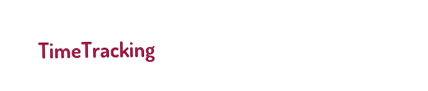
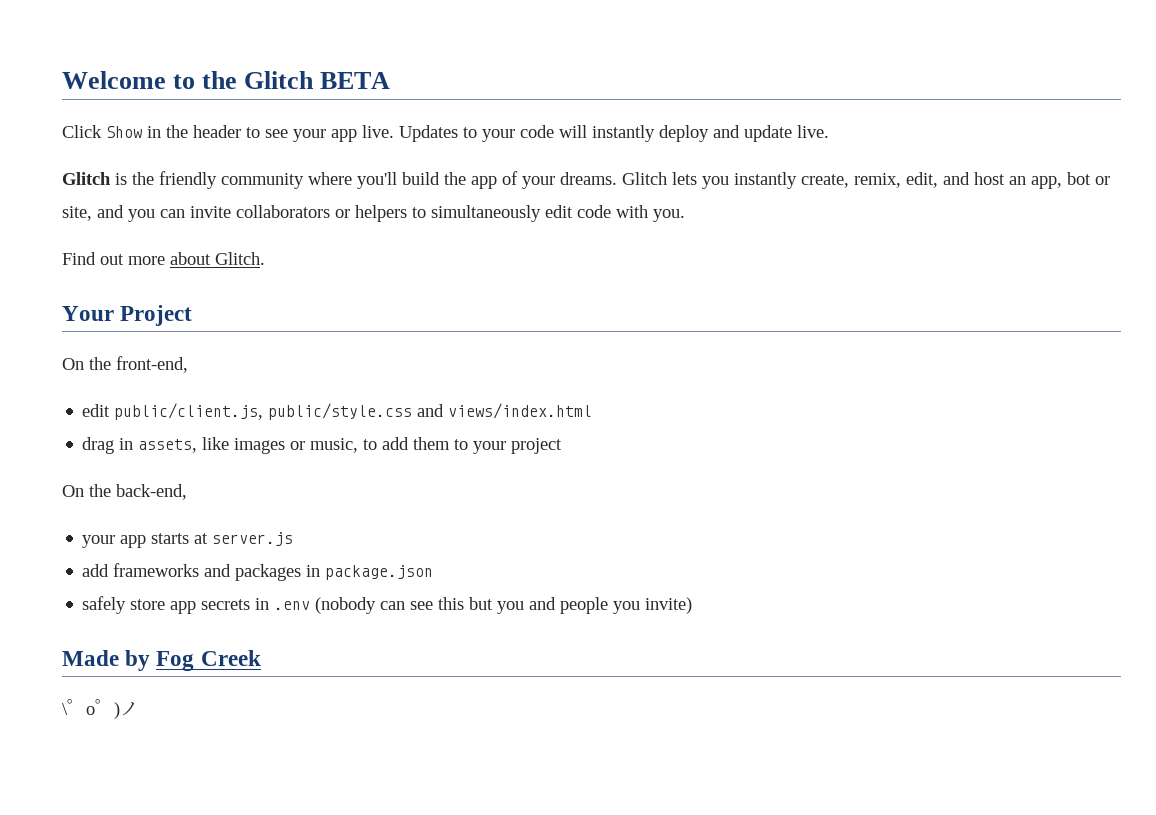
[37,40,156,64] TimeTracking -> [62,71,391,89] [62,125,829,142] [62,171,1110,189] [62,205,685,222] [62,252,265,265] [62,305,193,326] [62,356,188,373] [82,403,593,420] [82,437,563,454] [62,484,187,500] [82,532,294,548] [82,563,434,581] [82,596,693,614] [62,650,261,671] [62,699,139,719] Welcome to the Glitch BETA // Click Show in the header to see your app live. Updates to your code will instantly deploy and update live. // Glitch is the friendly community where you'll build the app of your dreams. Glitch lets you instantly create, remix, edit, and host an app, bot or site, and you can invite collaborators or helpers to simultaneously edit code with you. // Find out more about Glitch. // Your Project // On the front-end, // edit public/client.js, public/style.css and views/index.html // drag in assets, like images or music, to add them to your project // On the back-end, // your app starts at server.js // add frameworks and packages in package.json // safely store app secrets in .env (nobody can see this but you and people you invite) // Made by Fog Creek // \゜o゜)ノ

